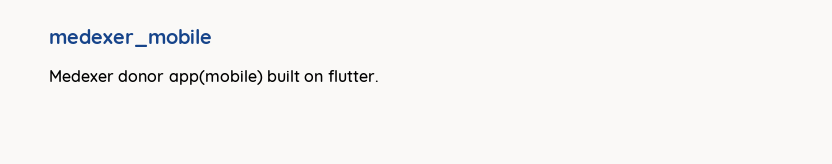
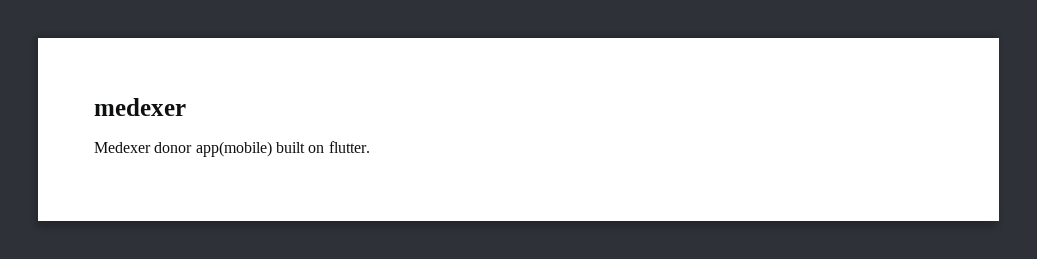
[49,29,212,47] medexer_mobile -> [94,98,186,116] medexer

